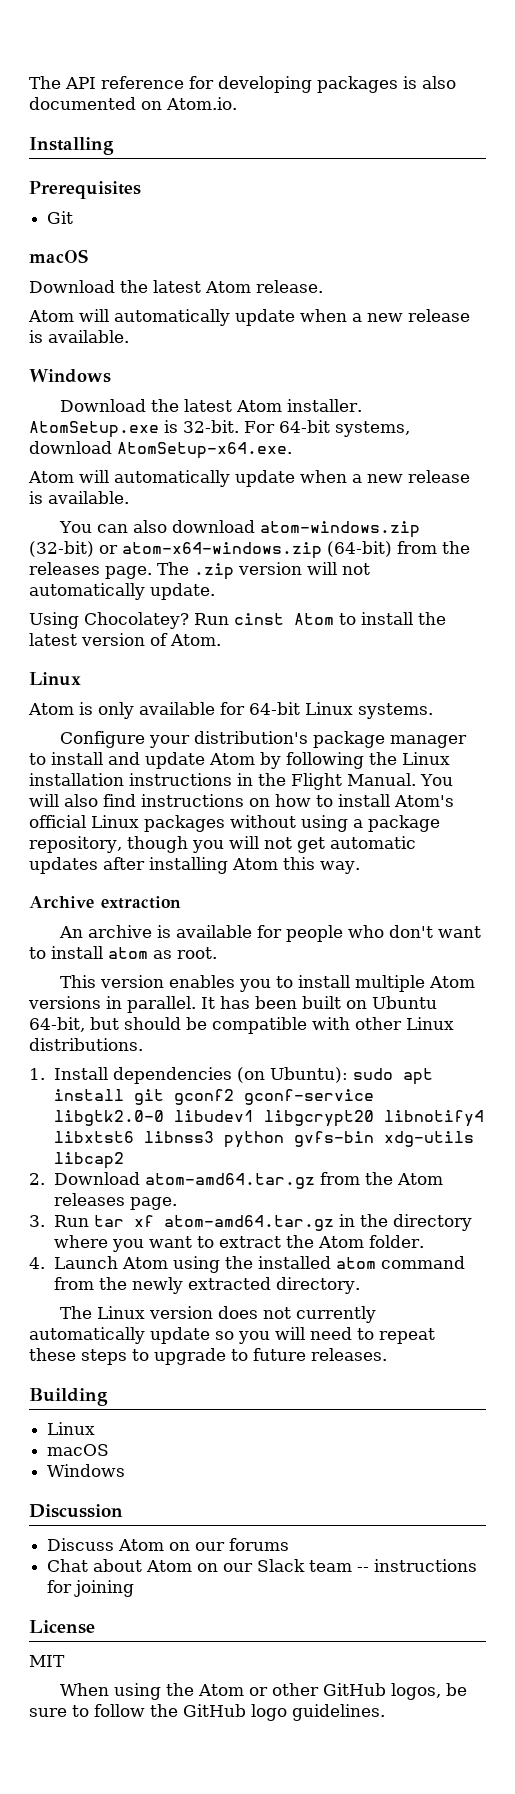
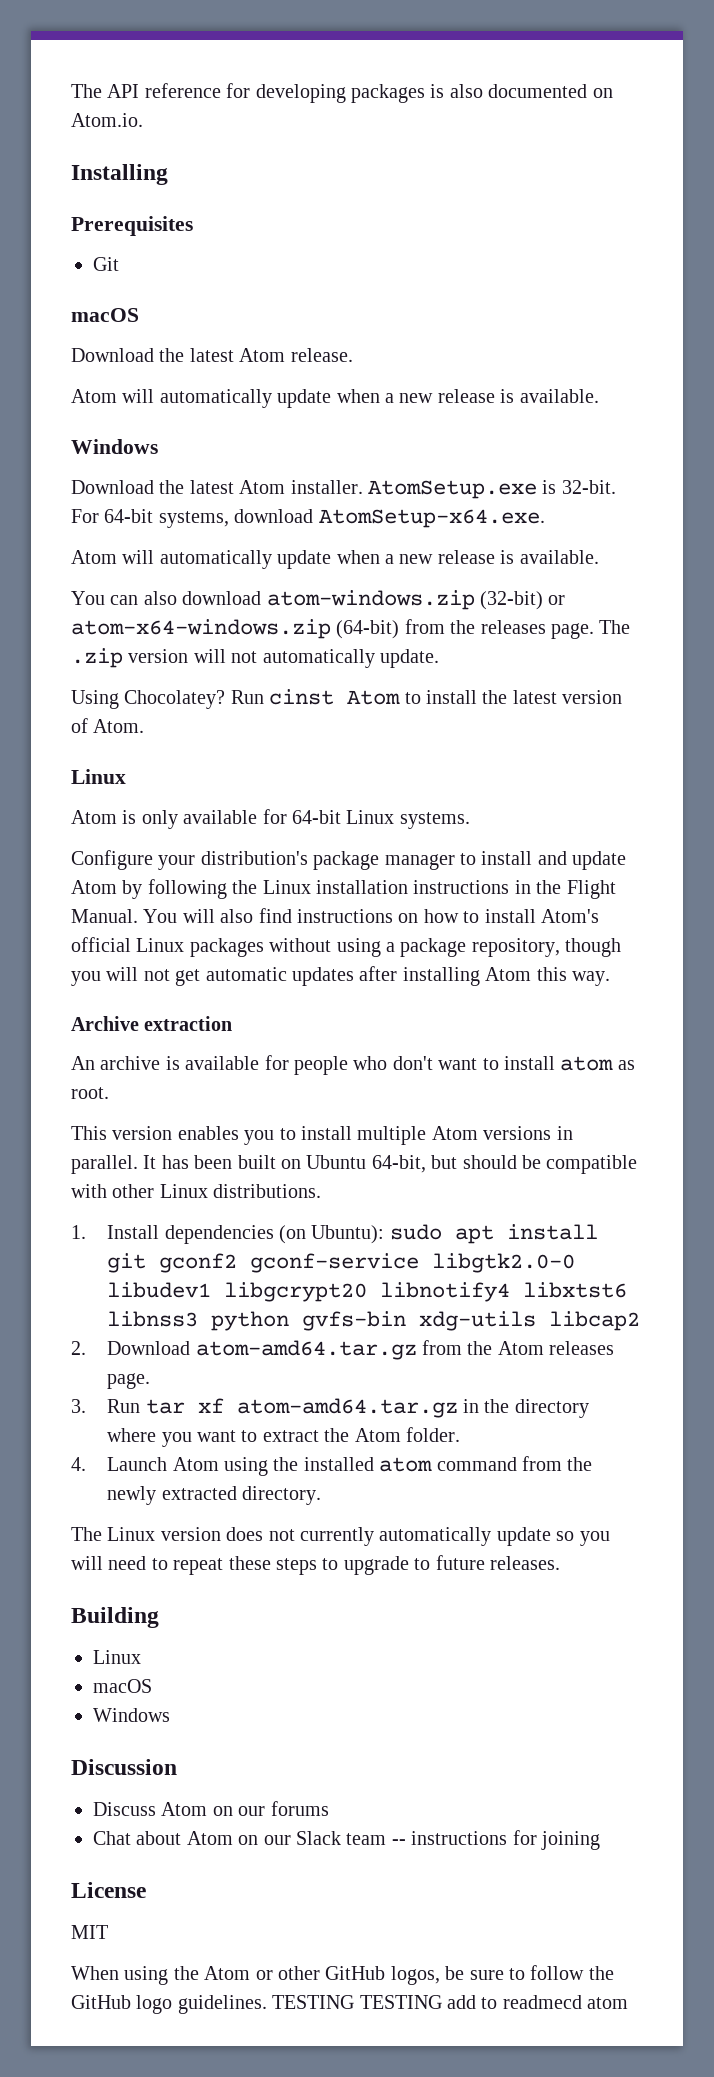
(385, 1712) none -> [272,1995,629,2009] TESTING TESTING add to readmecd atom

